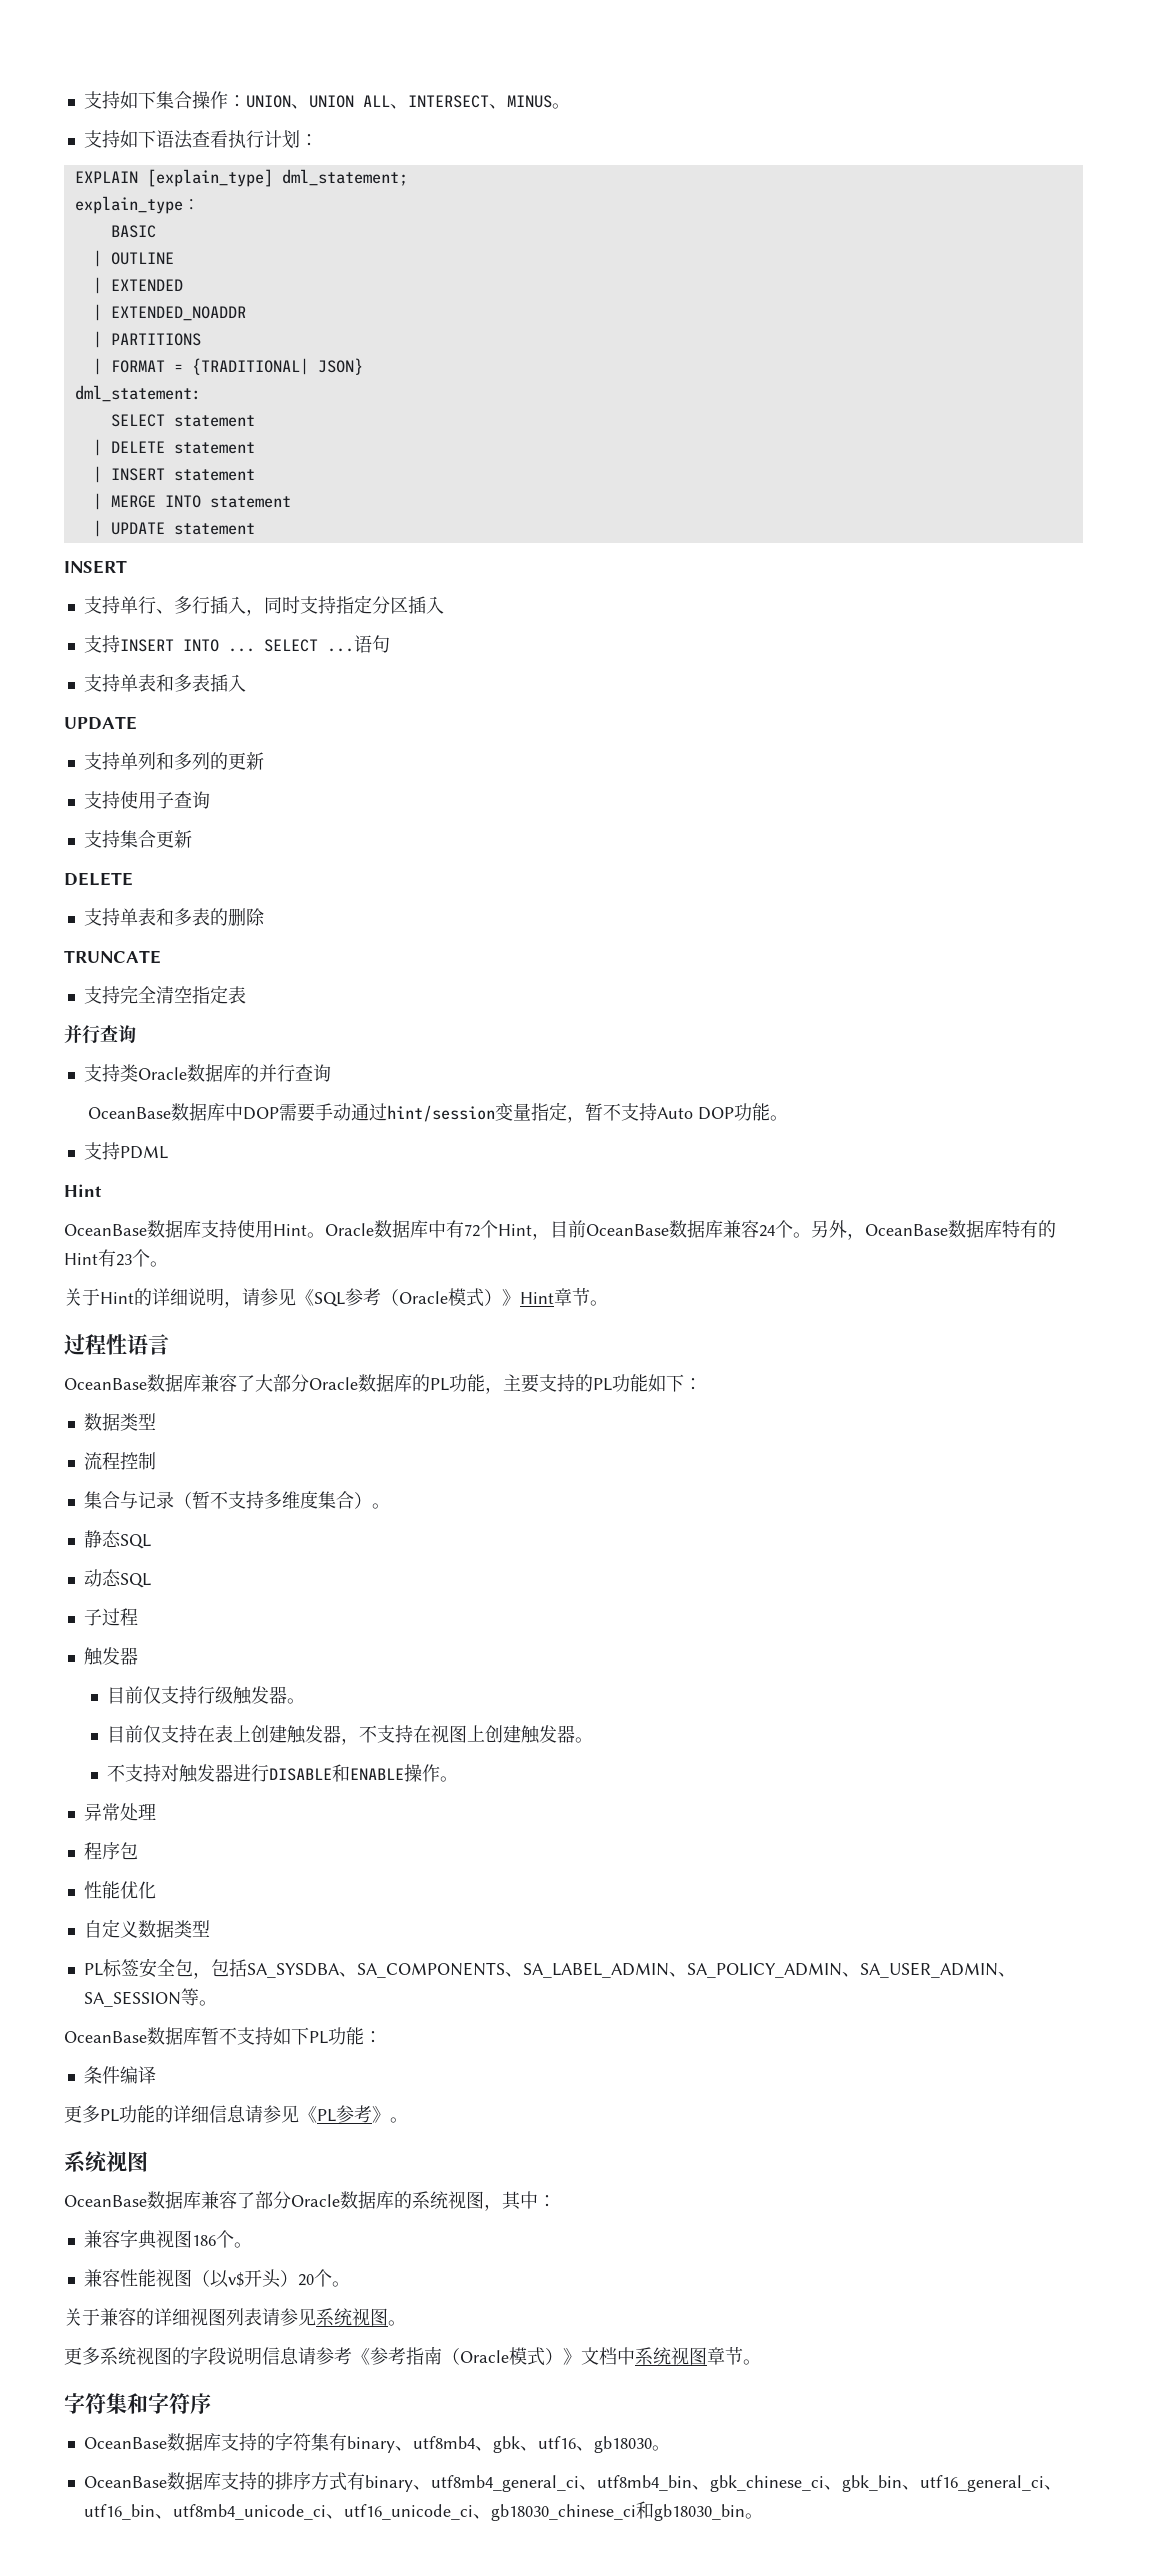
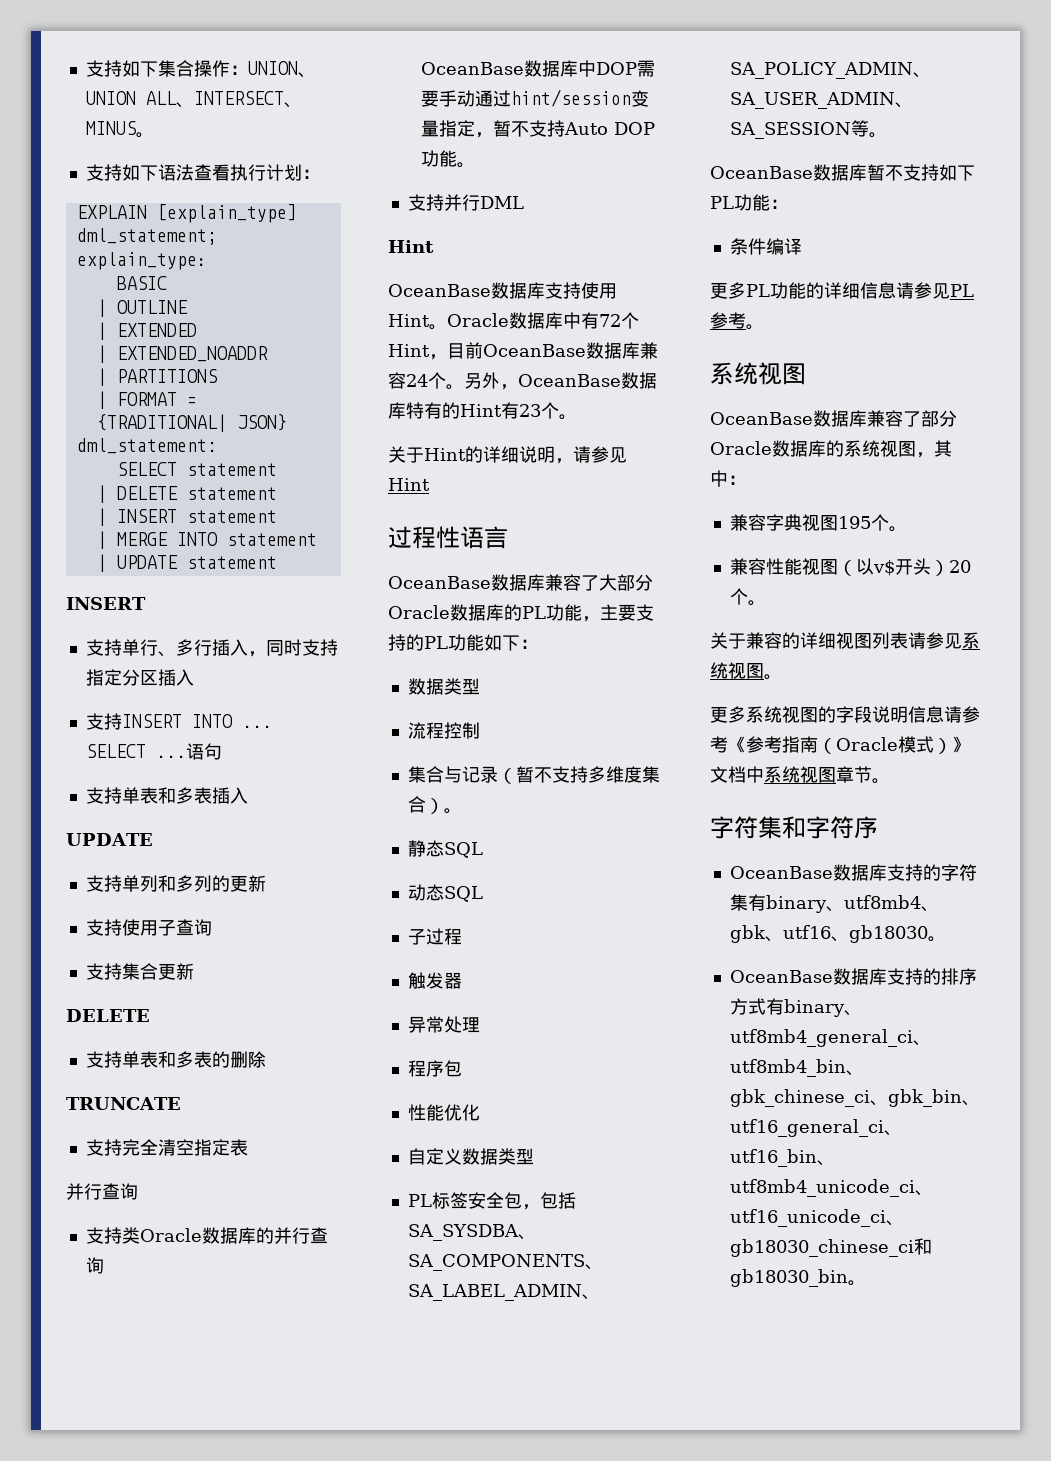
[119,1146,168,1159] PDML -> [443,194,524,211] 并行DML
[296,1288,608,1307] 《SQL参考（Oracle模式）》Hint章节。 -> [388,478,430,491] Hint
[107,1686,306,1705] [107,1725,594,1745] [107,1764,459,1783] // 目前仅支持行级触发器。 // 目前仅支持在表上创建触发器，不支持在视图上创建触发器。 // 不支持对触发器进行DISABLE和ENABLE操作。 -> (462, 980) none
[299,2106,317,2123] 《 -> (950, 291) none
[372,2106,390,2123] 》 -> (746, 320) none
[191,2235,216,2246] 186 -> [837,516,871,529] 195

